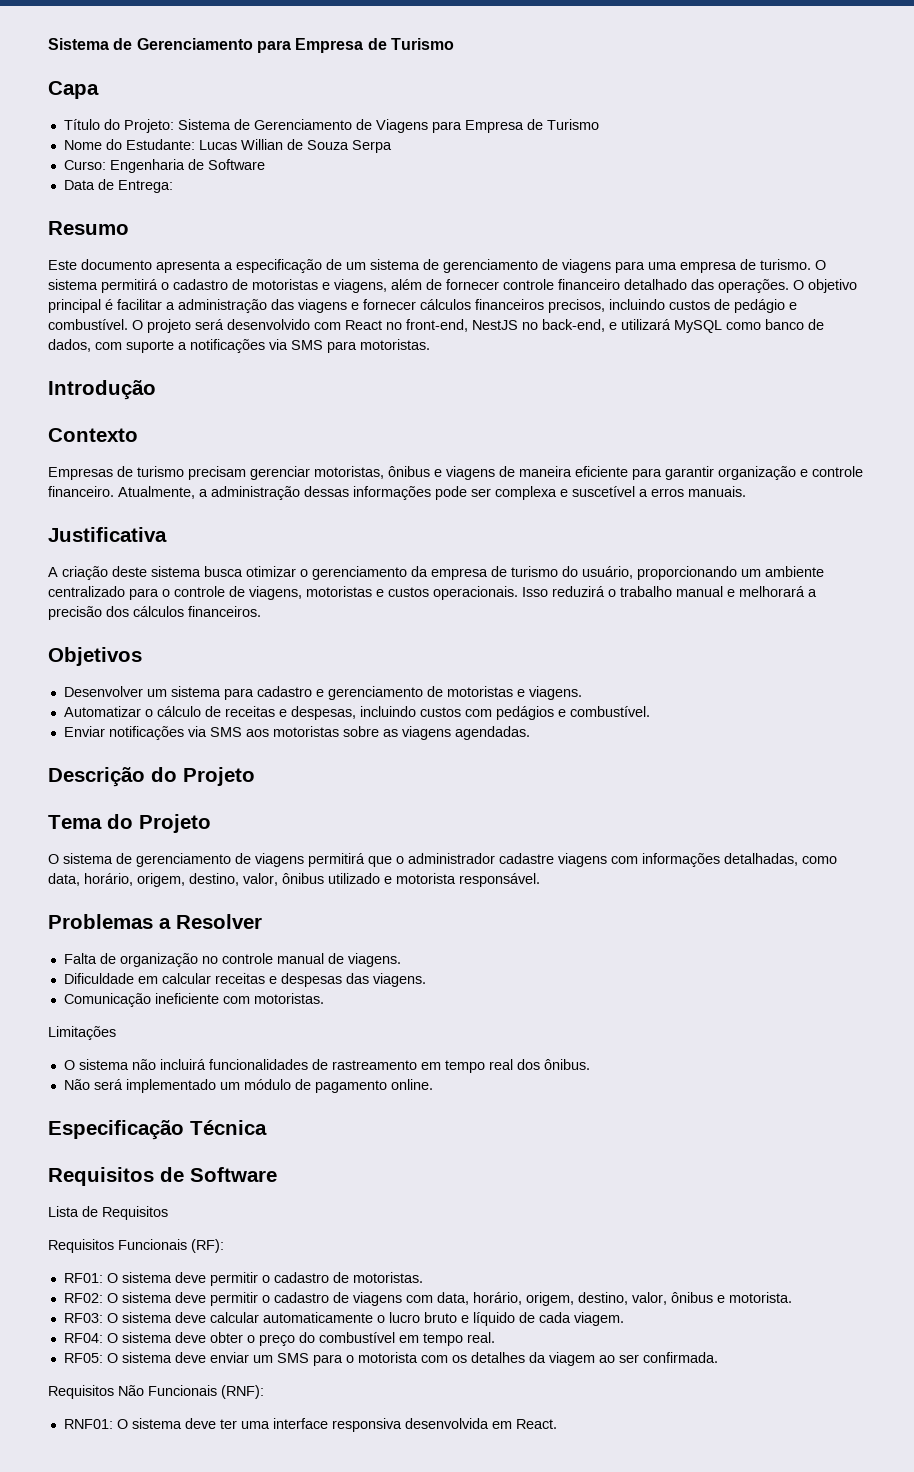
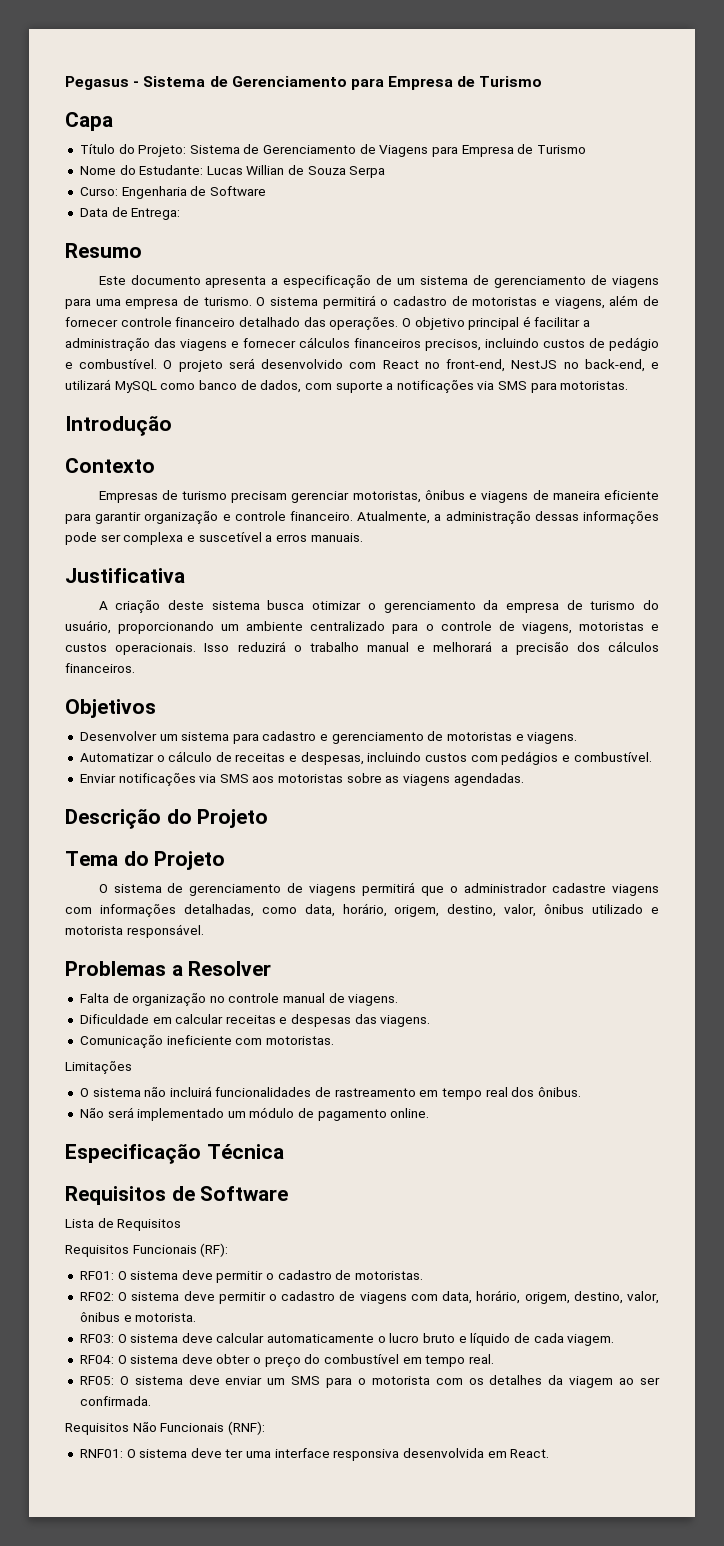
(48, 44) none -> [65,76,140,90] Pegasus -

